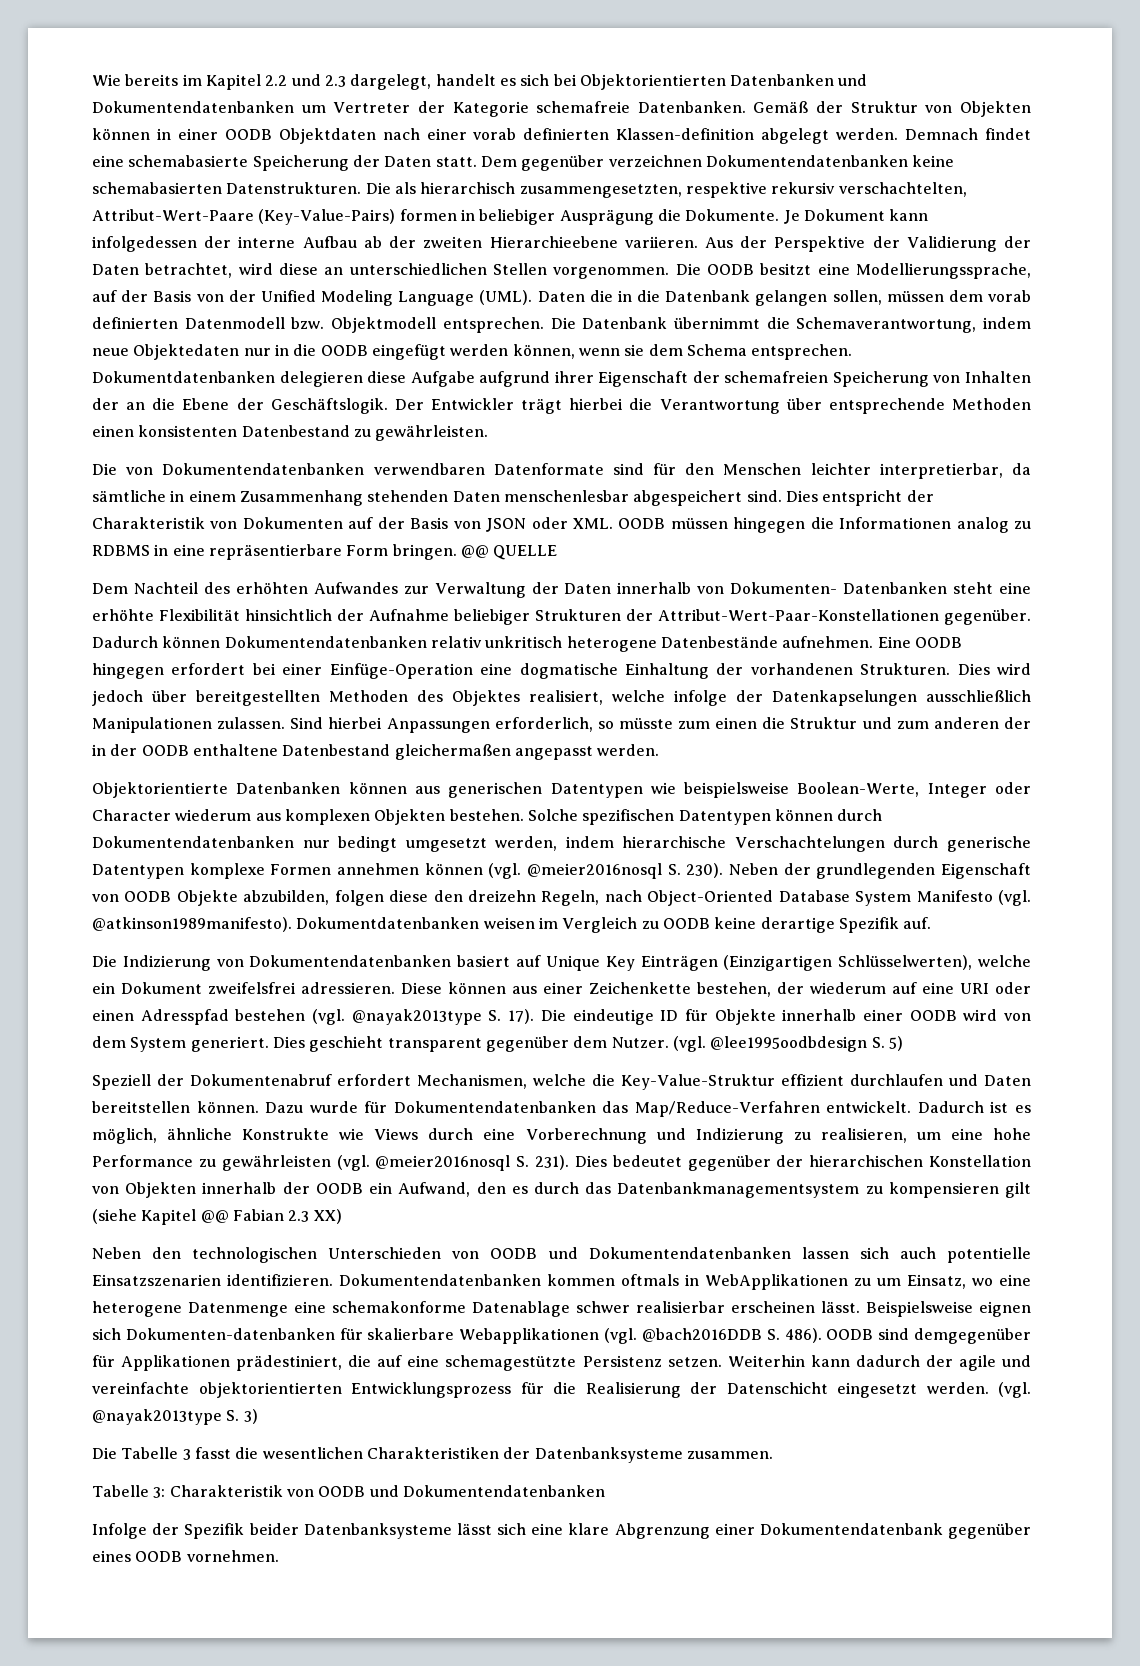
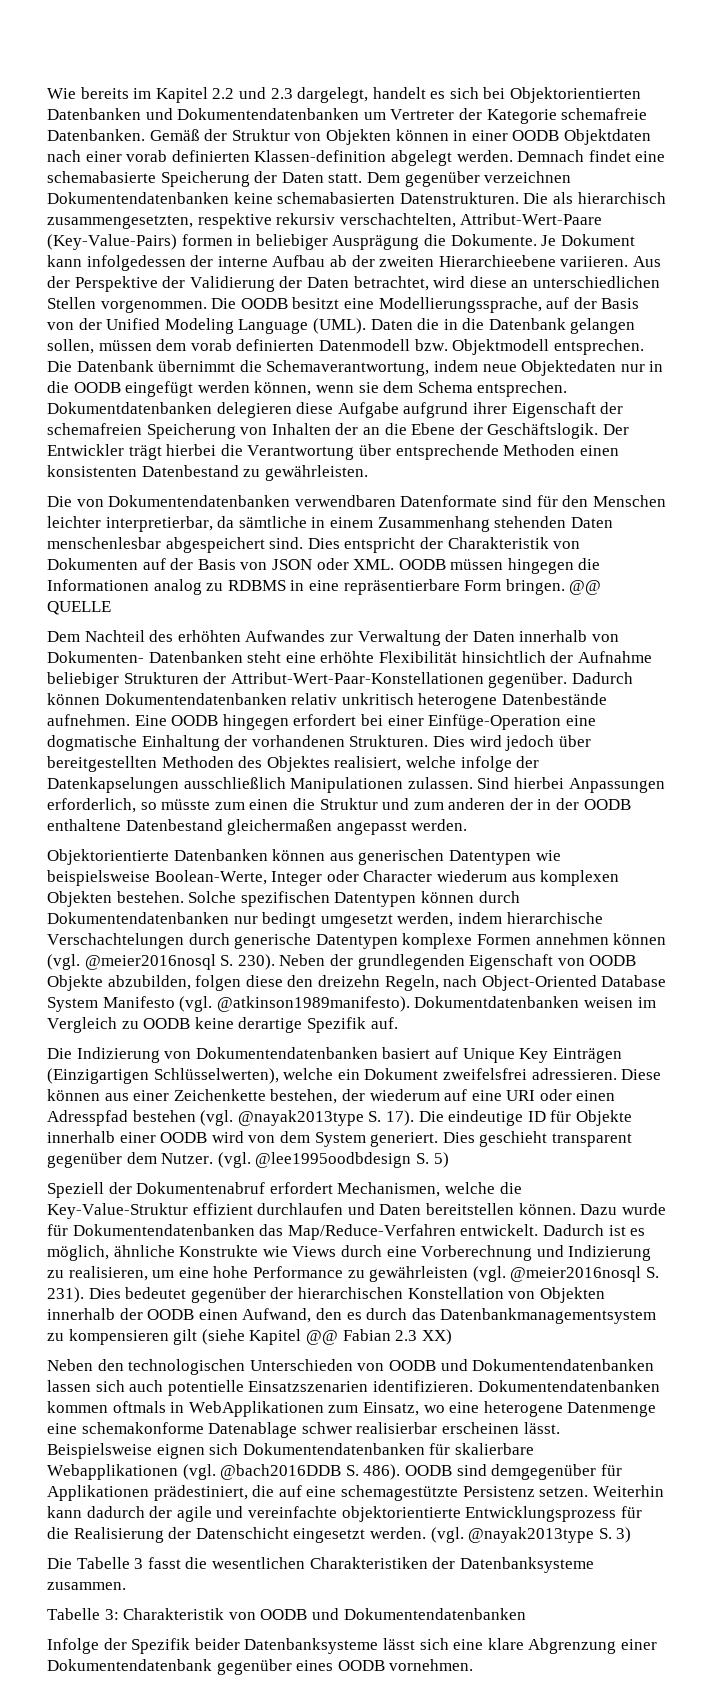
[369,1182,393,1194] ein -> [198,1309,238,1320] einen
[854,1278,901,1286] zu um -> [328,1405,359,1413] zum
[125,1328,335,1340] Dokumenten-datenbanken -> [242,1443,425,1455] Dokumentendatenbanken
[198,1382,342,1398] objektorientierten -> [341,1506,461,1522] objektorientierte

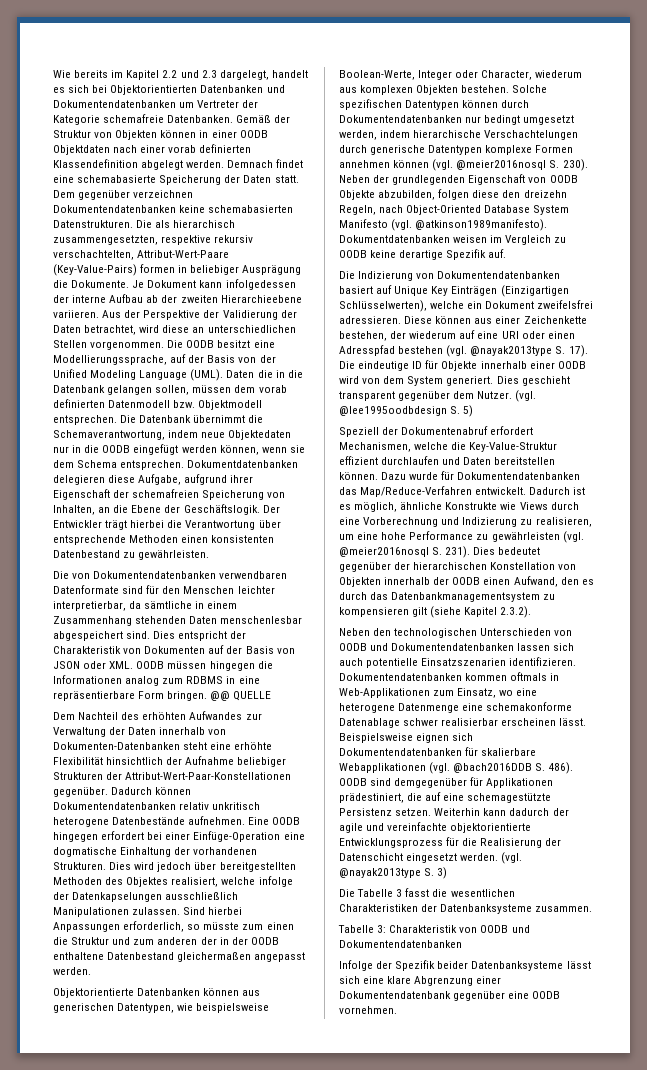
[254,150,387,162] Klassen-definition -> [53,159,138,168] Klassendefinition
[337,402,399,418] Aufgabe -> [138,474,182,485] Aufgabe,
[271,423,359,435] Inhalten der -> [53,505,95,515] Inhalten,
[206,583,224,591] zu -> [162,678,184,684] zum
[47,651,243,663] Dokumenten- Datenbanken -> [53,742,180,750] Dokumenten-Datenbanken
[448,850,531,865] Datentypen -> [117,1003,175,1013] Datentypen,
[363,870,433,882] Character -> [481,70,533,80] Character,
[305,1329,452,1345] @@ Fabian 2.3 XX) -> [500,606,532,618] 2.3.2).
[188,1401,324,1417] WebApplikationen -> [339,688,430,698] Web-Applikationen
[296,1660,334,1671] eines -> [508,991,530,999] eine

